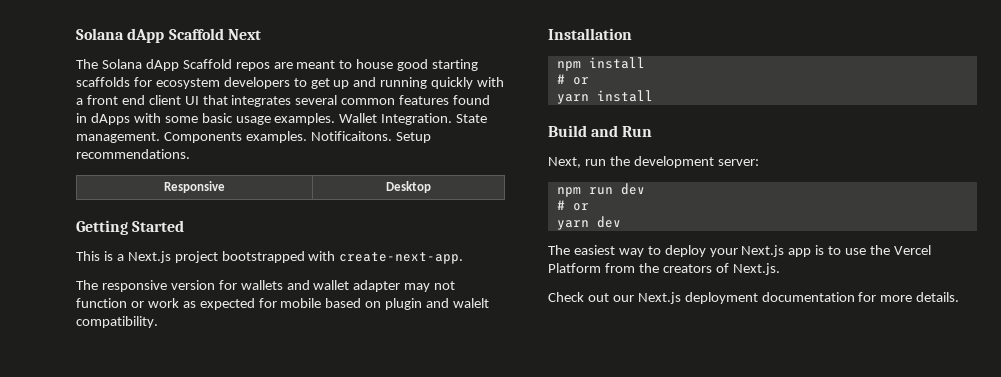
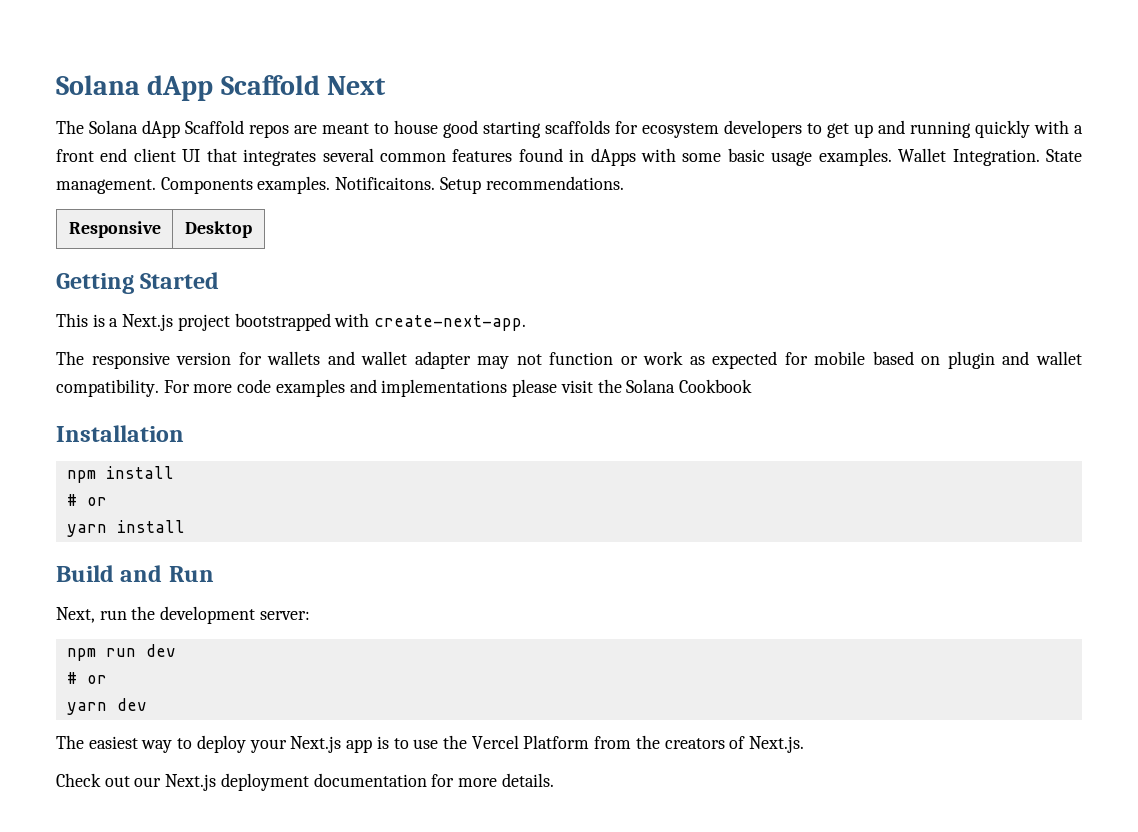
[453,298,490,308] walelt -> [1036,351,1082,365] wallet
(158, 322) none -> [163,379,752,397] For more code examples and implementations please visit the Solana Cookbook

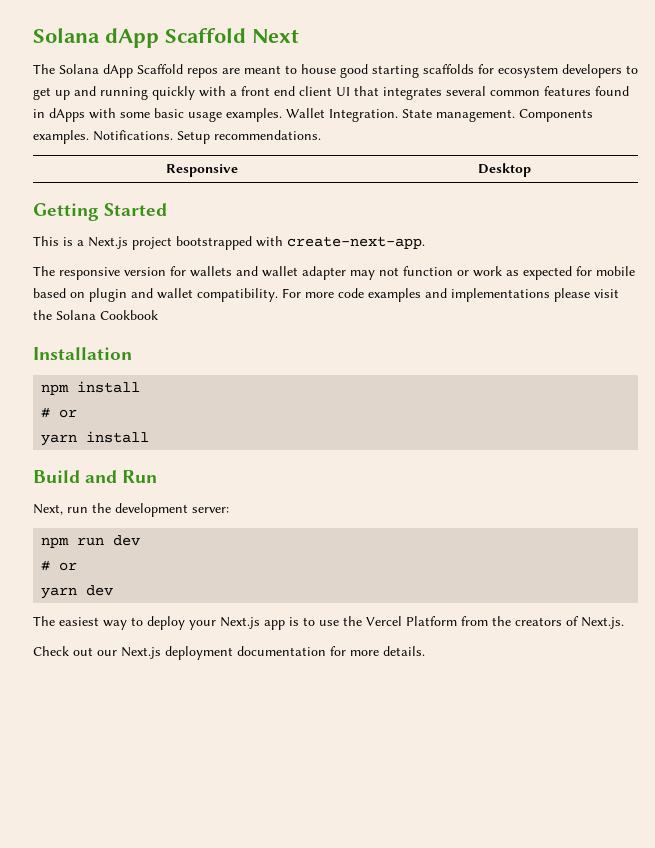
[335,177,436,190] Notificaitons. -> [93,130,173,141] Notifications.

